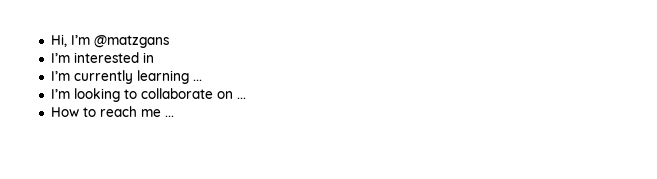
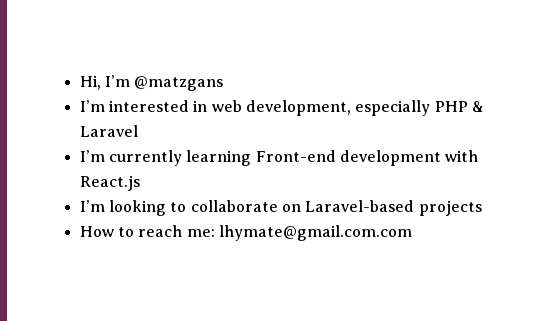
(154, 57) none -> [211,100,484,116] [79,125,138,137] web development, especially PHP & Laravel
[192,79,202,81] ... -> [255,150,479,166] [79,175,140,191] Front-end development with React.js
[236,97,246,99] ... -> [305,200,482,216] Laravel-based projects
[140,109,174,117] me ... -> [186,225,412,241] me: lhymate@gmail.com.com

